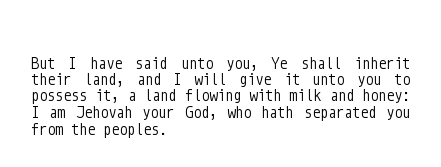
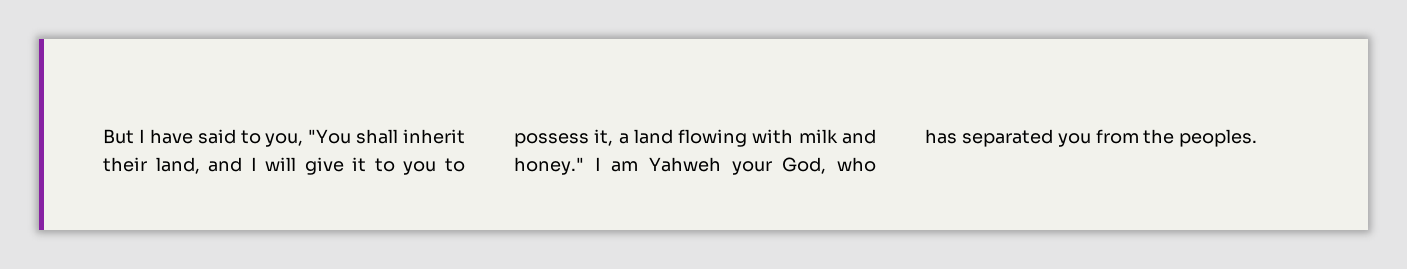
[180,57,288,71] unto you, Ye -> [240,129,352,147] to you, "You
[312,74,345,85] unto -> [374,158,395,172] to
[362,89,410,103] honey: -> [514,157,584,175] honey."
[75,106,132,118] Jehovah -> [649,157,721,172] Yahweh
[261,106,294,118] hath -> [925,129,957,144] has

